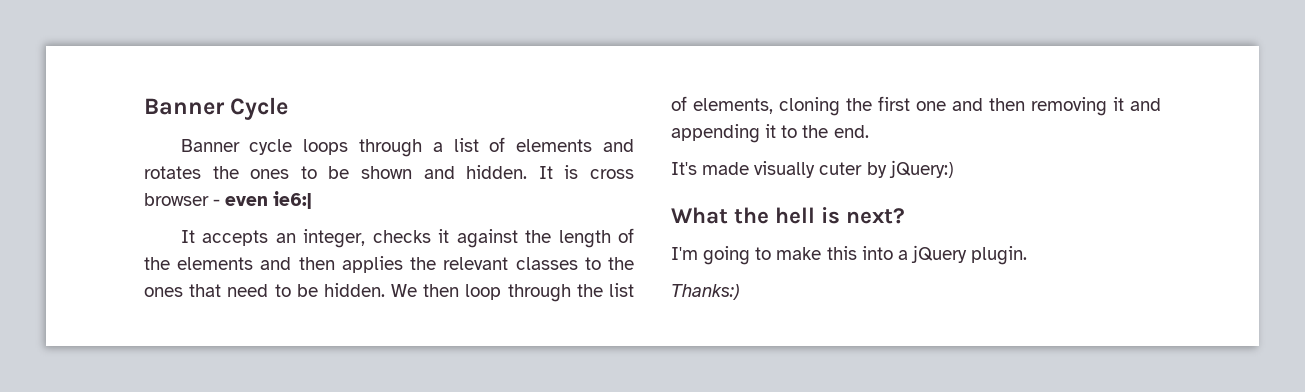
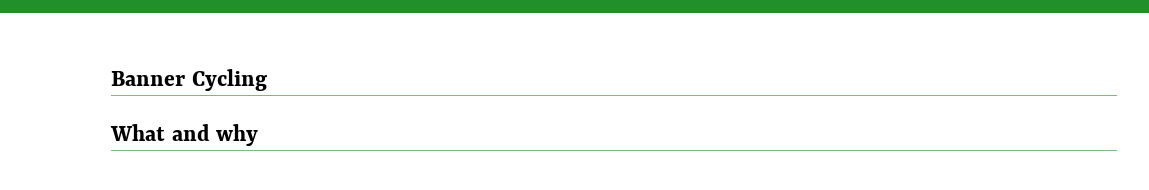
[144,97,289,120] [180,137,634,157] [144,165,635,179] [144,191,312,209] [180,228,634,248] [144,256,634,273] [144,283,634,302] [671,96,1161,116] [671,124,869,143] [671,160,954,178] [671,207,906,224] [671,245,1028,265] [671,284,740,300] Banner Cycle // Banner cycle loops through a list of elements and rotates the ones to be shown and hidden. It is cross browser - even ie6:| // It accepts an integer, checks it against the length of the elements and then applies the relevant classes to the ones that need to be hidden. We then loop through the list of elements, cloning the first one and then removing it and appending it to the end. // It's made visually cuter by jQuery:) // What the hell is next? // I'm going to make this into a jQuery plugin. // Thanks:) -> [111,69,267,91] [110,124,259,146] Banner Cycling // What and why

